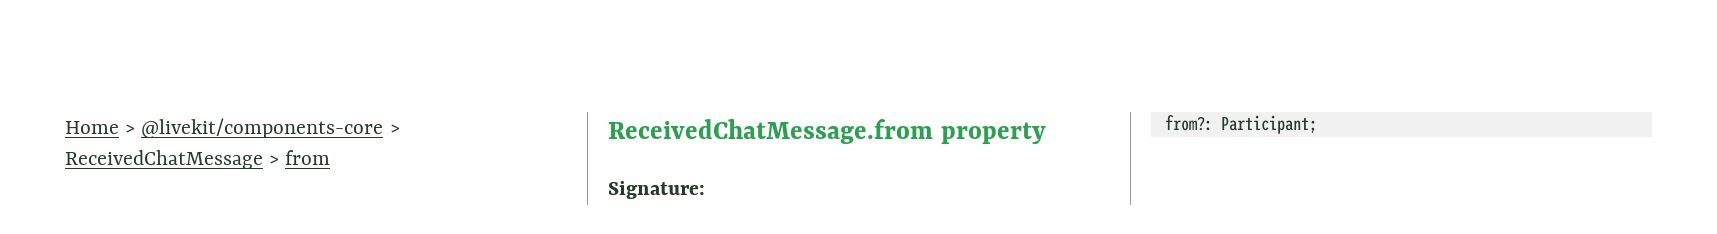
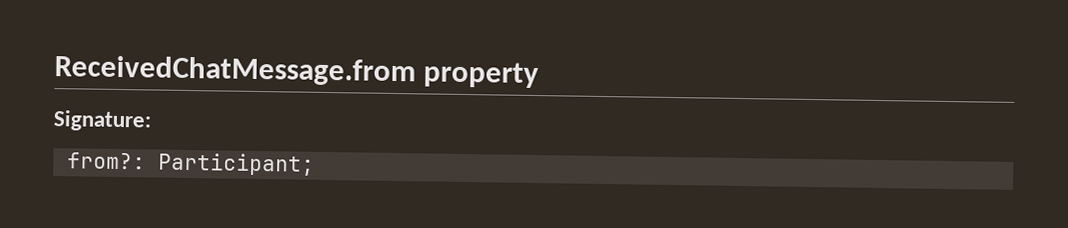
[65,118,400,138] [65,150,331,169] Home > @livekit/components-core > ReceivedChatMessage > from // -> (54, 71) none

